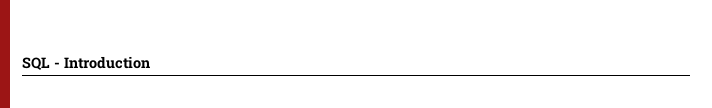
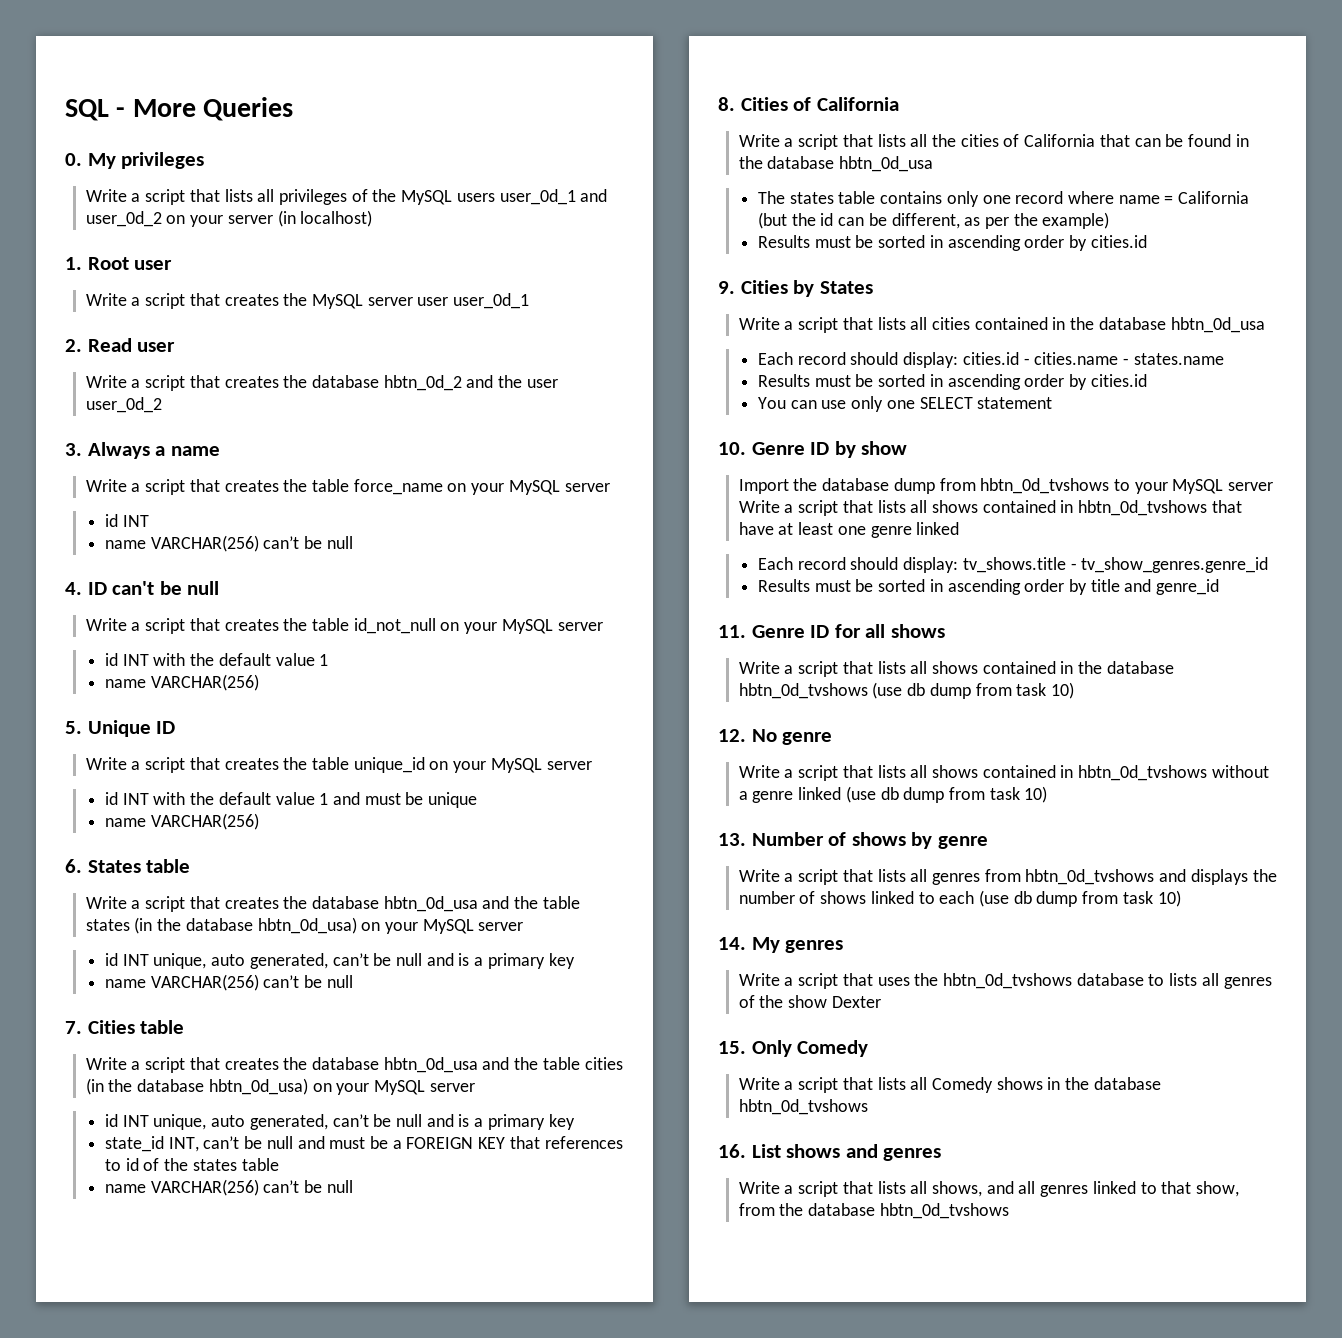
[64,56,150,69] Introduction -> [132,97,294,121] [65,152,205,169] [85,189,608,205] [85,210,373,227] [65,257,173,270] [85,293,530,309] [65,338,176,352] [85,375,558,391] [85,397,162,413] [65,442,220,459] [85,479,610,495] [104,514,149,527] [104,535,353,552] [65,581,220,595] [85,618,603,634] [104,653,329,666] [104,674,259,691] [65,720,176,737] [85,757,592,773] [104,792,478,808] [104,813,259,830] [65,859,191,873] [85,896,580,912] [85,917,524,934] [104,953,575,969] [104,974,353,991] [65,1020,185,1034] [85,1057,623,1073] [85,1078,475,1095] [104,1114,575,1130] [104,1136,623,1152] [104,1158,279,1171] [104,1179,353,1196] [718,97,899,111] [738,134,1249,150] [738,156,934,172] [757,191,1250,207] [757,212,1110,229] [757,235,1147,251] [718,280,873,297] [738,317,1265,333] [757,352,1224,368] [757,374,1147,390] [757,396,1053,412] [718,441,908,458] [738,478,1274,494] [738,500,1242,516] [738,522,960,538] [757,557,1269,573] [757,579,1220,595] [718,624,945,638] [738,661,1174,677] [738,682,1075,699] [718,729,833,745] [738,765,1269,781] [738,786,1048,803] [718,832,988,849] [738,869,1277,885] [738,890,1181,907] [718,937,844,953] [738,973,1272,989] [738,995,881,1008] [718,1040,869,1057] [738,1077,1161,1093] [738,1099,868,1115] [718,1144,942,1161] [738,1181,1240,1197] [738,1203,1009,1219] More Queries // 0. My privileges // Write a script that lists all privileges of the MySQL users user_0d_1 and user_0d_2 on your server (in localhost) // 1. Root user // Write a script that creates the MySQL server user user_0d_1 // 2. Read user // Write a script that creates the database hbtn_0d_2 and the user user_0d_2 // 3. Always a name // Write a script that creates the table force_name on your MySQL server // id INT // name VARCHAR(256) can’t be null // 4. ID can't be null // Write a script that creates the table id_not_null on your MySQL server // id INT with the default value 1 // name VARCHAR(256) // 5. Unique ID // Write a script that creates the table unique_id on your MySQL server // id INT with the default value 1 and must be unique // name VARCHAR(256) // 6. States table // Write a script that creates the database hbtn_0d_usa and the table states (in the database hbtn_0d_usa) on your MySQL server // id INT unique, auto generated, can’t be null and is a primary key // name VARCHAR(256) can’t be null // 7. Cities table // Write a script that creates the database hbtn_0d_usa and the table cities (in the database hbtn_0d_usa) on your MySQL server // id INT unique, auto generated, can’t be null and is a primary key // state_id INT, can’t be null and must be a FOREIGN KEY that references to id of the states table // name VARCHAR(256) can’t be null // 8. Cities of California // Write a script that lists all the cities of California that can be found in the database hbtn_0d_usa // The states table contains only one record where name = California (but the id can be different, as per the example) // Results must be sorted in ascending order by cities.id // 9. Cities by States // Write a script that lists all cities contained in the database hbtn_0d_usa // Each record should display: cities.id - cities.name - states.name // Results must be sorted in ascending order by cities.id // You can use only one SELECT statement // 10. Genre ID by show // Import the database dump from hbtn_0d_tvshows to your MySQL server Write a script that lists all shows contained in hbtn_0d_tvshows that have at least one genre linked // Each record should display: tv_shows.title - tv_show_genres.genre_id // Results must be sorted in ascending order by title and genre_id // 11. Genre ID for all shows // Write a script that lists all shows contained in the database hbtn_0d_tvshows (use db dump from task 10) // 12. No genre // Write a script that lists all shows contained in hbtn_0d_tvshows without a genre linked (use db dump from task 10) // 13. Number of shows by genre // Write a script that lists all genres from hbtn_0d_tvshows and displays the number of shows linked to each (use db dump from task 10) // 14. My genres // Write a script that uses the hbtn_0d_tvshows database to lists all genres of the show Dexter // 15. Only Comedy // Write a script that lists all Comedy shows in the database hbtn_0d_tvshows // 16. List shows and genres // Write a script that lists all shows, and all genres linked to that show, from the database hbtn_0d_tvshows

